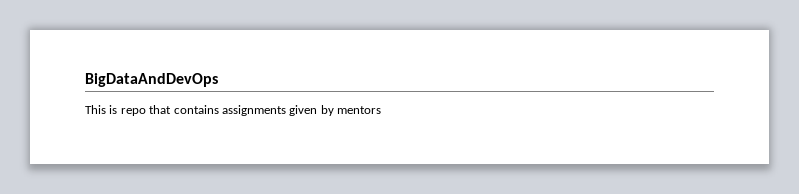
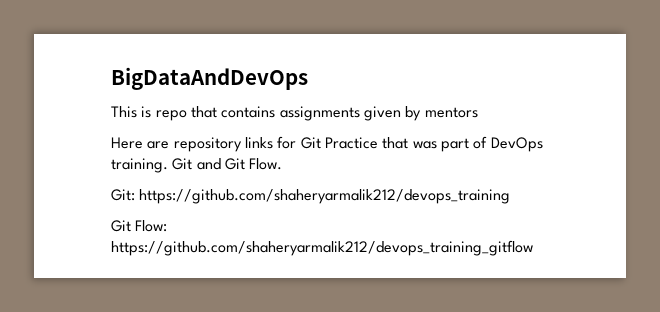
(381, 110) none -> [111,136,543,152] [111,158,283,173] [111,189,511,204] [111,220,168,232] [111,240,533,256] // Here are repository links for Git Practice that was part of DevOps training. Git and Git Flow. // Git: https://github.com/shaheryarmalik212/devops_training // Git Flow: https://github.com/shaheryarmalik212/devops_training_gitflow

